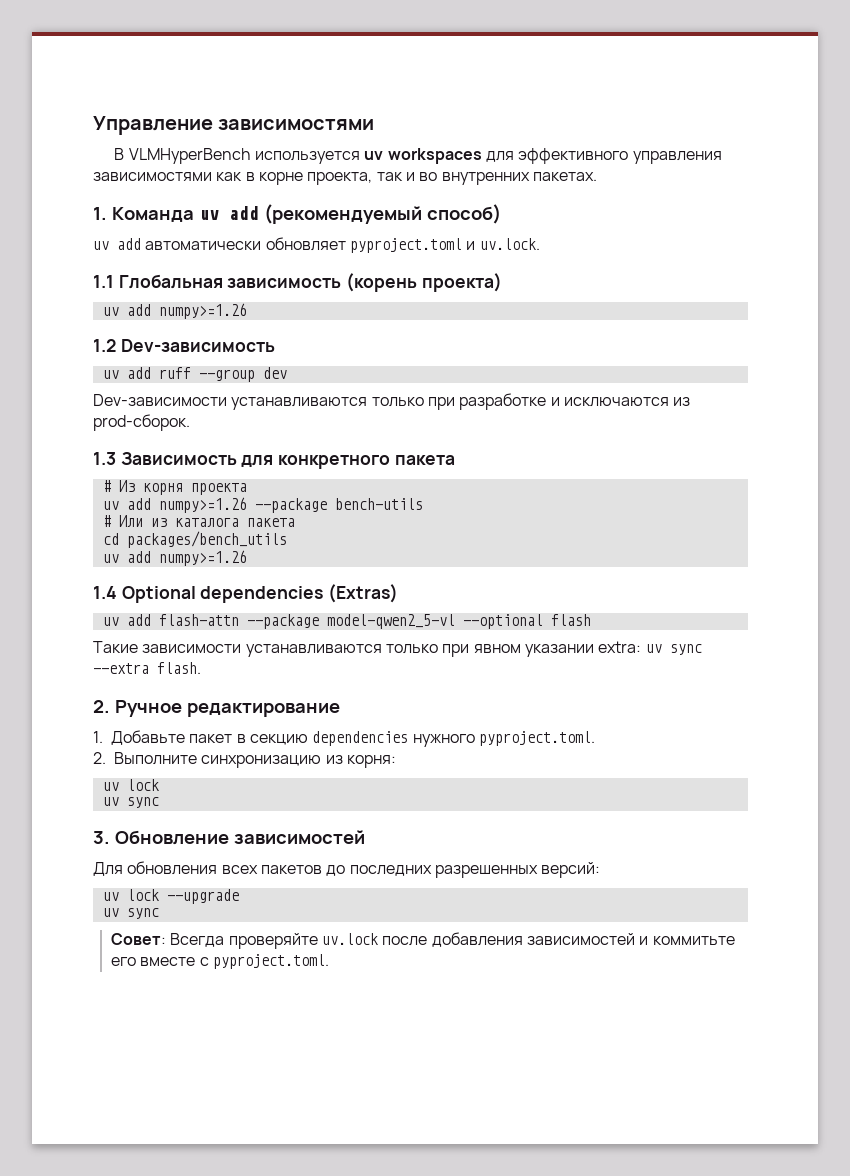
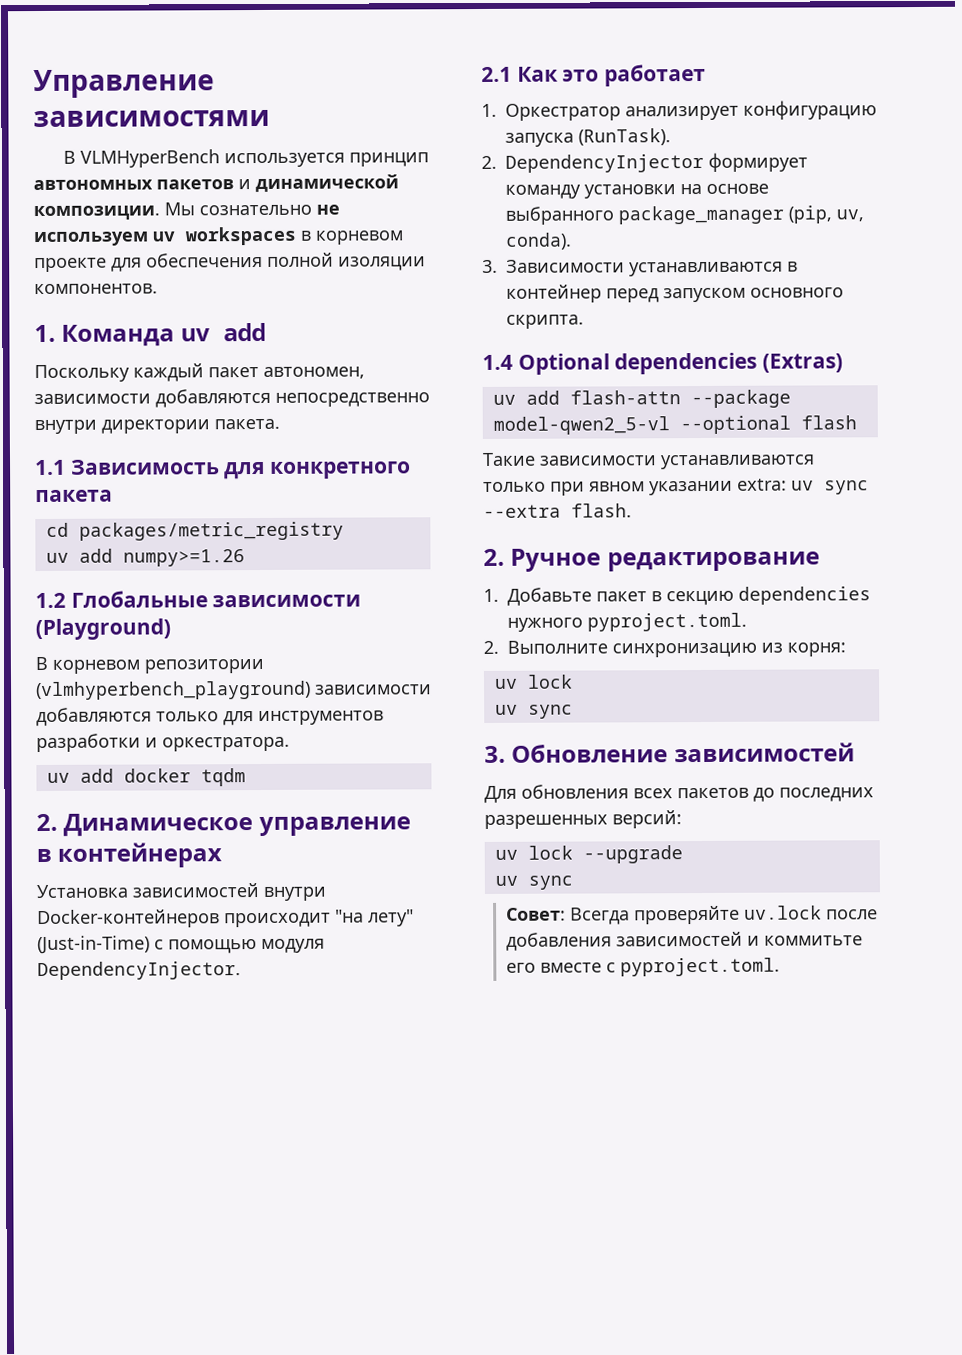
[364,148,722,164] [93,172,597,185] [93,204,501,224] [93,237,540,253] [93,273,502,292] [102,303,247,319] [93,339,275,352] [102,367,287,382] [93,393,691,410] [93,414,190,431] [93,452,455,469] [102,480,247,495] [102,497,423,513] [102,515,295,527] [102,531,287,548] [102,550,247,566] uv workspaces для эффективного управления зависимостями как в корне проекта, так и во внутренних пакетах. // 1. Команда uv add (рекомендуемый способ) // uv add автоматически обновляет pyproject.toml и uv.lock. // 1.1 Глобальная зависимость (корень проекта) // uv add numpy>=1.26 // 1.2 Dev-зависимость // uv add ruff --group dev // Dev-зависимости устанавливаются только при разработке и исключаются из prod-сборок. // 1.3 Зависимость для конкретного пакета // # Из корня проекта // uv add numpy>=1.26 --package bench-utils // # Или из каталога пакета // cd packages/bench_utils // uv add numpy>=1.26 -> [348,152,429,167] [33,174,399,193] [33,202,340,221] [33,226,404,247] [34,252,426,273] [34,283,158,295] [34,322,266,347] [34,363,365,383] [34,388,430,408] [34,418,280,435] [35,459,412,480] [35,489,113,503] [45,521,344,541] [45,548,245,567] [35,590,362,609] [35,618,171,641] [35,656,264,674] [36,680,432,701] [36,707,384,727] [36,733,290,753] [46,768,246,787] [36,813,411,837] [36,842,223,868] [36,883,327,901] [37,909,414,929] [37,935,325,955] [37,961,241,981] [481,63,707,87] [481,100,877,121] [505,128,671,147] [481,152,808,173] [505,183,769,199] [505,205,864,225] [505,232,572,250] [482,259,798,277] [506,284,844,303] [506,314,584,329] принцип автономных пакетов и динамической композиции. Мы сознательно не используем uv workspaces в корневом проекте для обеспечения полной изоляции компонентов. // 1. Команда uv add // Поскольку каждый пакет автономен, зависимости добавляются непосредственно внутри директории пакета. // 1.1 Зависимость для конкретного пакета // cd packages/metric_registry // uv add numpy>=1.26 // 1.2 Глобальные зависимости (Playground) // В корневом репозитории (vlmhyperbench_playground) зависимости добавляются только для инструментов разработки и оркестратора. // uv add docker tqdm // 2. Динамическое управление в контейнерах // Установка зависимостей внутри Docker-контейнеров происходит "на лету" (Just-in-Time) с помощью модуля DependencyInjector. // 2.1 Как это работает // 1. Оркестратор анализирует конфигурацию запуска (RunTask). // 2. DependencyInjector формирует команду установки на основе выбранного package_manager (pip, uv, conda). // 3. Зависимости устанавливаются в контейнер перед запуском основного скрипта.

